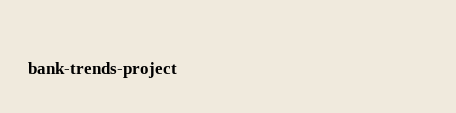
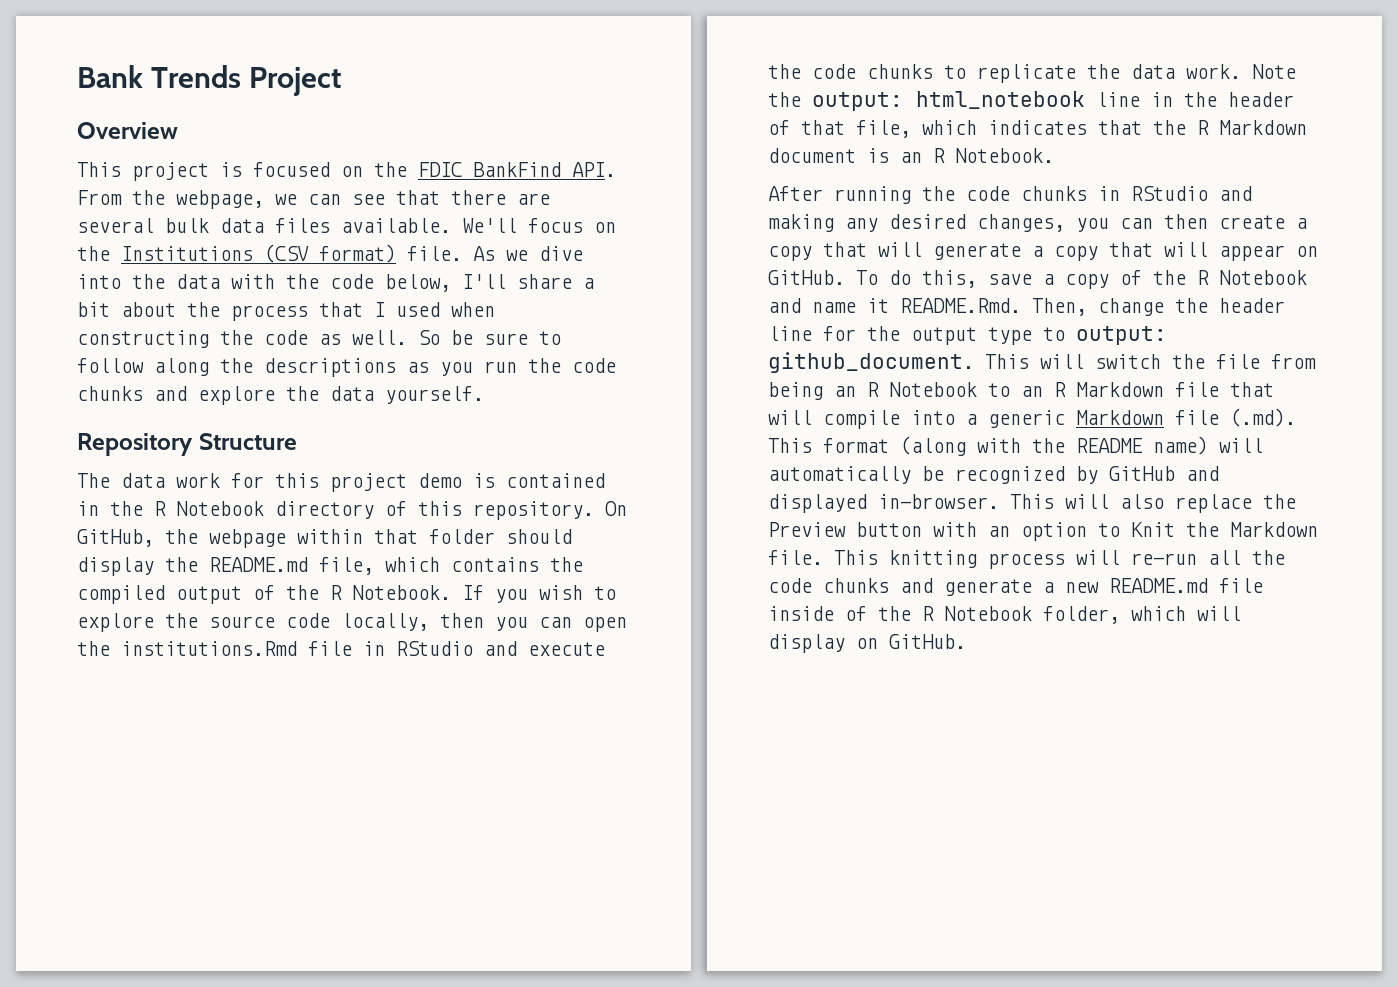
[28,62,177,78] bank-trends-project -> [77,65,342,96] [77,122,178,139] [77,162,616,181] [77,190,550,209] [77,218,616,233] [77,244,583,263] [77,274,594,292] [77,302,495,321] [77,330,561,348] [77,358,616,377] [77,386,484,405] [77,433,297,456] [77,473,605,492] [77,501,627,520] [77,529,572,548] [77,557,583,576] [77,585,616,604] [77,613,627,632] [77,641,605,656] [768,64,1296,83] [768,91,1294,111] [768,120,1307,138] [768,148,1054,163] [768,186,1252,204] [768,214,1307,232] [768,242,1318,261] [768,270,1307,289] [768,298,1285,316] [768,326,1167,345] [768,352,1316,373] [768,382,1274,400] [768,408,1296,429] [768,436,1263,456] [768,466,1219,484] [768,494,1296,513] [768,522,1318,541] [768,550,1285,569] [768,578,1263,596] [768,606,1241,624] [768,634,966,653] Bank Trends Project // Overview // This project is focused on the FDIC BankFind API. From the webpage, we can see that there are several bulk data files available. We'll focus on the Institutions (CSV format) file. As we dive into the data with the code below, I'll share a bit about the process that I used when constructing the code as well. So be sure to follow along the descriptions as you run the code chunks and explore the data yourself. // Repository Structure // The data work for this project demo is contained in the R Notebook directory of this repository. On GitHub, the webpage within that folder should display the README.md file, which contains the compiled output of the R Notebook. If you wish to explore the source code locally, then you can open the institutions.Rmd file in RStudio and execute the code chunks to replicate the data work. Note the output: html_notebook line in the header of that file, which indicates that the R Markdown document is an R Notebook. // After running the code chunks in RStudio and making any desired changes, you can then create a copy that will generate a copy that will appear on GitHub. To do this, save a copy of the R Notebook and name it README.Rmd. Then, change the header line for the output type to output: github_document. This will switch the file from being an R Notebook to an R Markdown file that will compile into a generic Markdown file (.md). This format (along with the README name) will automatically be recognized by GitHub and displayed in-browser. This will also replace the Preview button with an option to Knit the Markdown file. This knitting process will re-run all the code chunks and generate a new README.md file inside of the R Notebook folder, which will display on GitHub.

